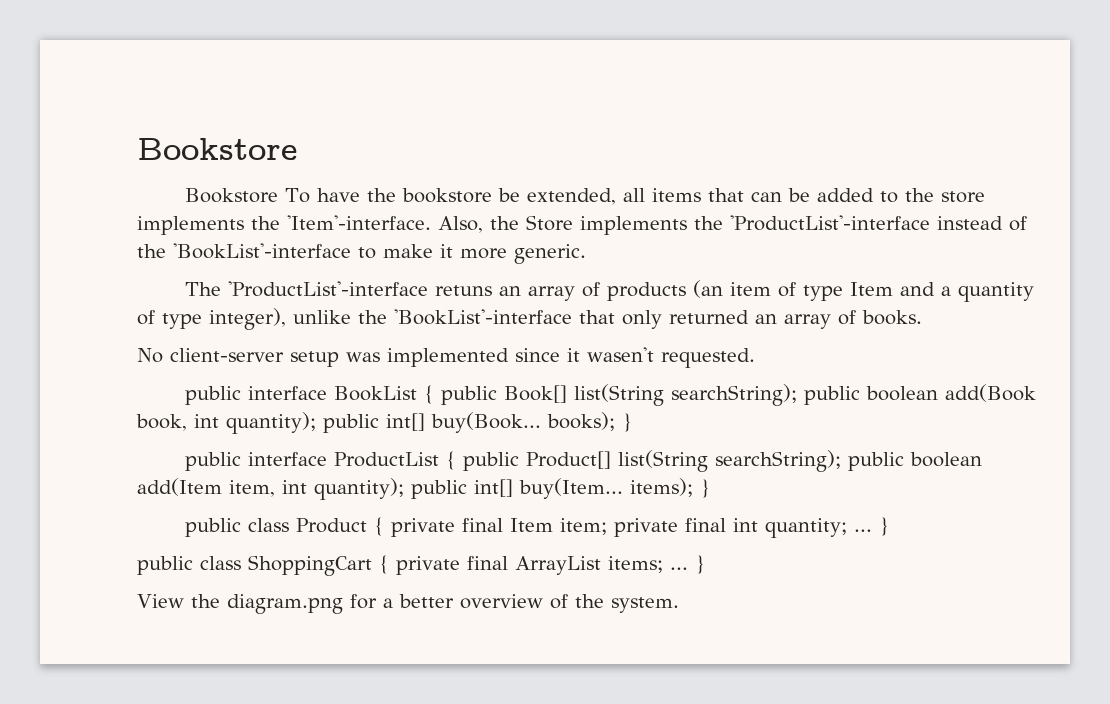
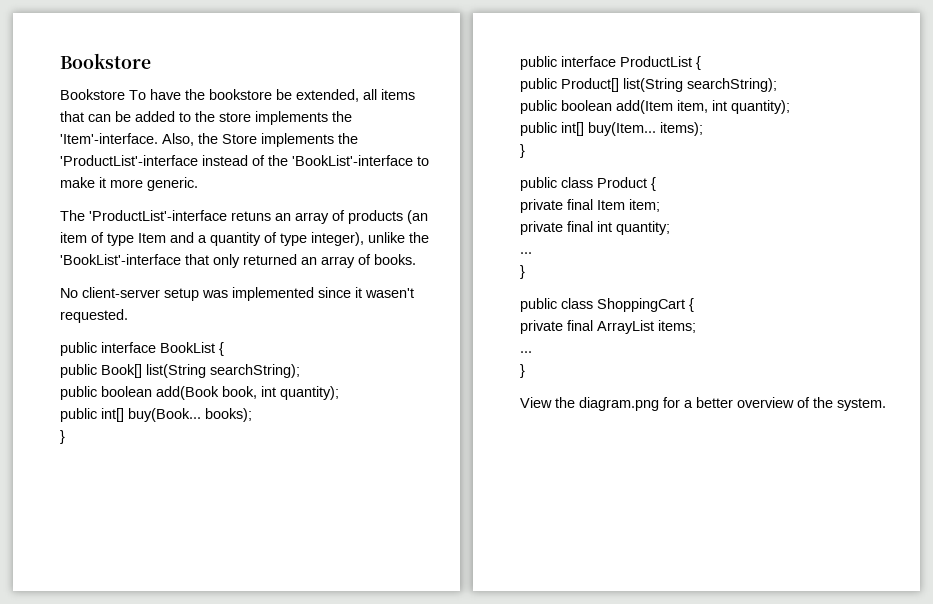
(435, 394) none -> (224, 349) //
(798, 395) none -> (300, 371) //
(316, 423) none -> (339, 393) //
(615, 421) none -> (252, 415) //
(457, 460) none -> (701, 63) //
(842, 461) none -> (777, 85) //
(404, 489) none -> (790, 107) //
(693, 487) none -> (703, 129) //
(385, 526) none -> (656, 184) //
(608, 526) none -> (660, 205) //
[854,529,873,532] ... -> [520,252,532,254] // ... //
(389, 564) none -> (694, 305) //
[670,567,688,570] ... -> [520,351,532,353] // ... //

